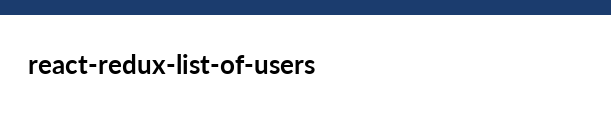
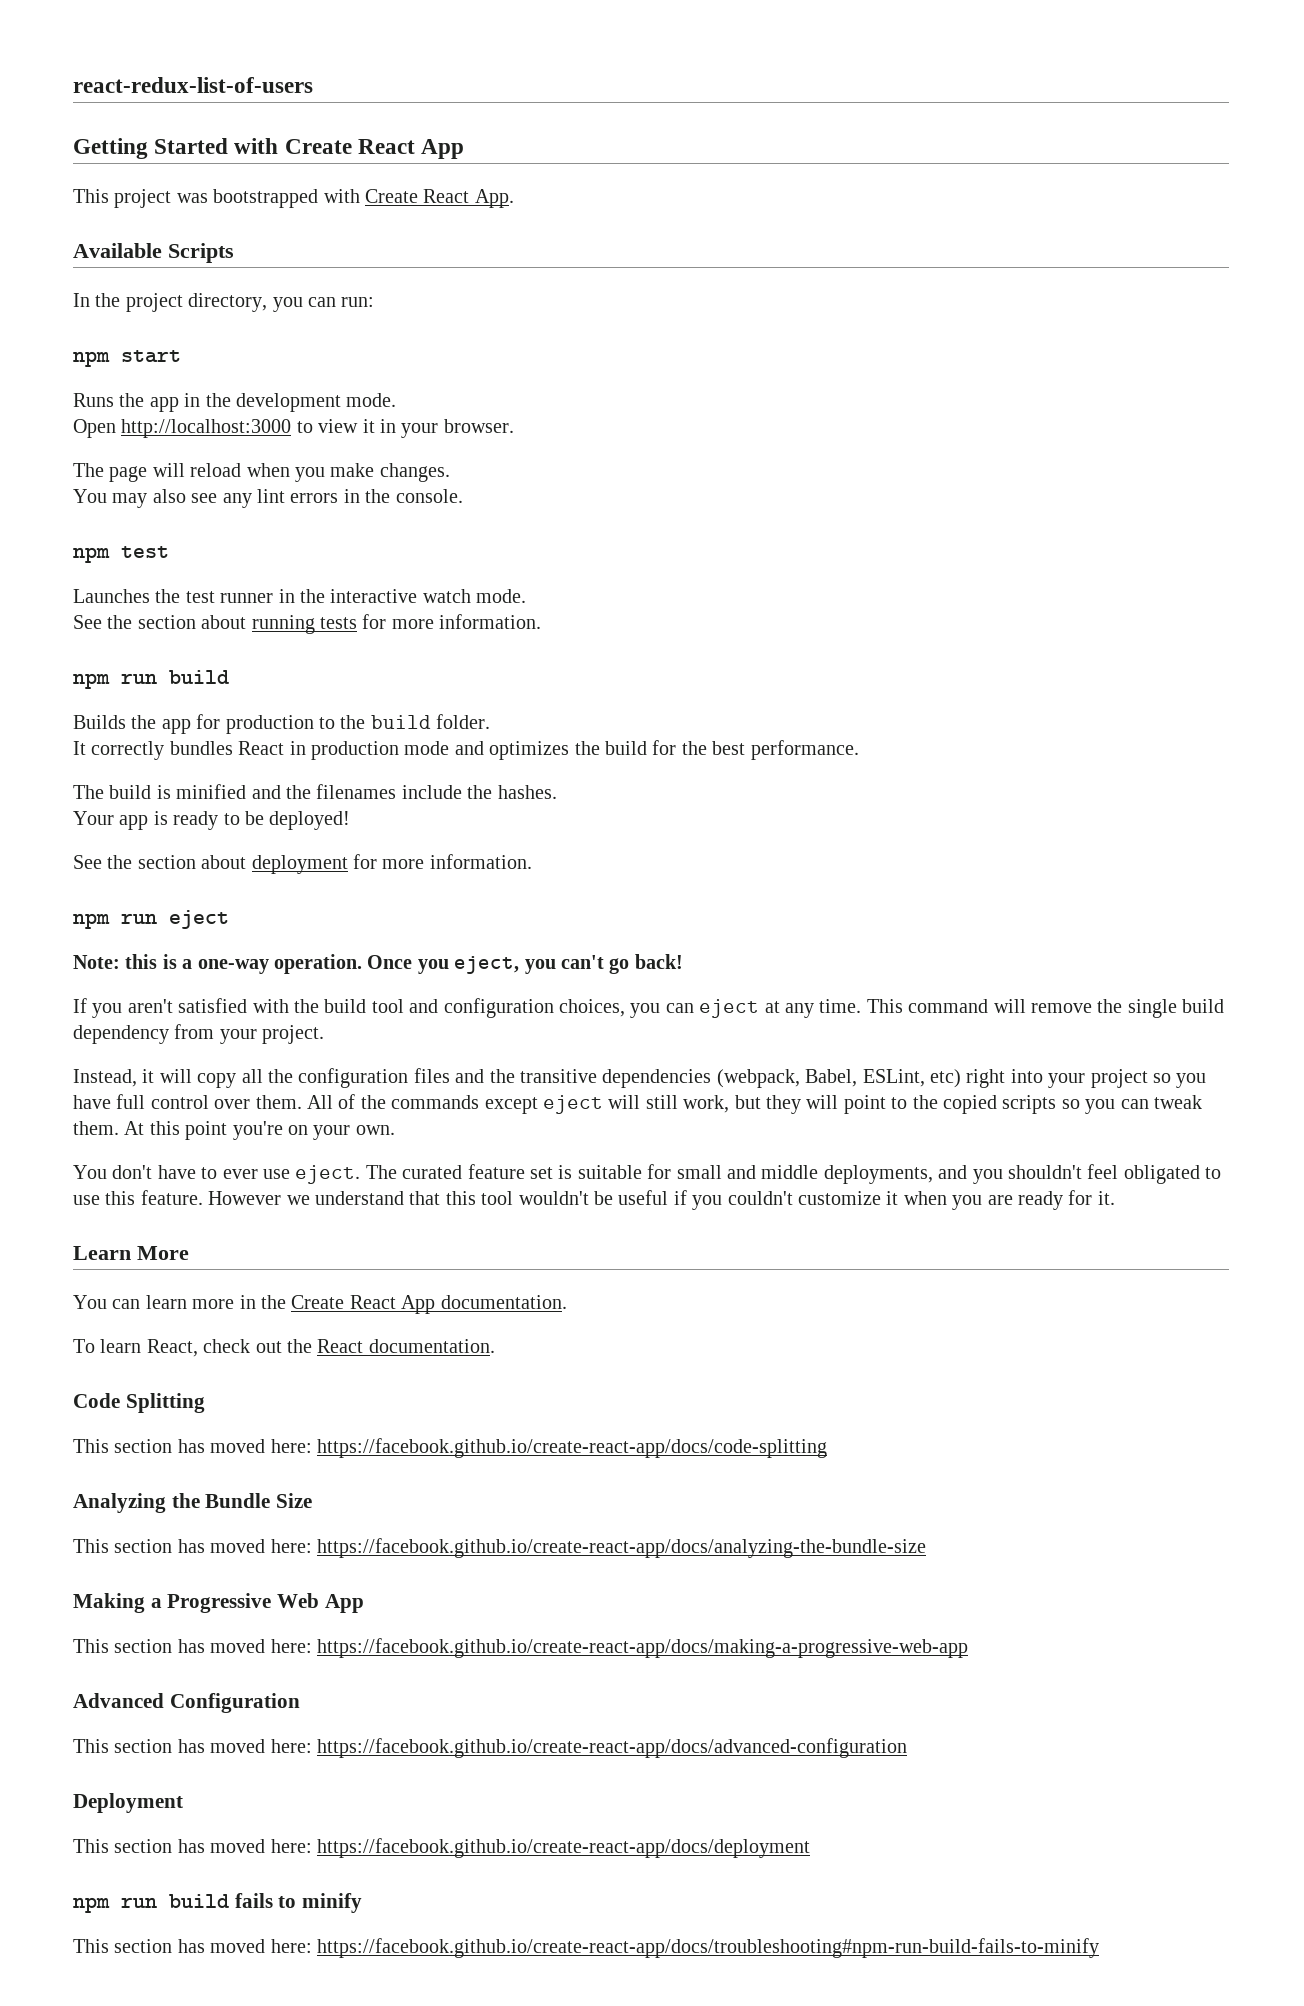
(315, 64) none -> [73,138,465,159] [73,189,514,208] [73,243,234,263] [73,293,375,312] [73,350,181,367] [73,393,397,412] [73,419,514,438] [73,463,450,482] [73,489,463,508] [73,546,169,563] [73,589,527,603] [73,614,542,634] [73,670,229,689] [73,714,491,734] [73,740,859,760] [73,784,557,799] [73,811,351,830] [73,854,532,874] [73,910,229,929] [73,954,683,974] [73,998,1225,1018] [73,1024,325,1044] [73,1068,1207,1088] [73,1094,1202,1114] [73,1121,395,1140] [73,1164,1222,1184] [73,1190,1115,1210] [73,1246,189,1260] [73,1295,567,1314] [73,1339,495,1357] [73,1393,205,1413] [73,1438,827,1458] [73,1493,313,1513] [73,1538,926,1558] [73,1593,364,1613] [73,1638,968,1658] [73,1693,300,1713] [73,1738,907,1758] [73,1793,183,1813] [73,1838,810,1858] [73,1893,363,1913] [73,1938,1099,1958] // Getting Started with Create React App // This project was bootstrapped with Create React App. // Available Scripts // In the project directory, you can run: // npm start // Runs the app in the development mode. // Open http://localhost:3000 to view it in your browser. // The page will reload when you make changes. // You may also see any lint errors in the console. // npm test // Launches the test runner in the interactive watch mode. // See the section about running tests for more information. // npm run build // Builds the app for production to the build folder. // It correctly bundles React in production mode and optimizes the build for the best performance. // The build is minified and the filenames include the hashes. // Your app is ready to be deployed! // See the section about deployment for more information. // npm run eject // Note: this is a one-way operation. Once you eject, you can't go back! // If you aren't satisfied with the build tool and configuration choices, you can eject at any time. This command will remove the single build dependency from your project. // Instead, it will copy all the configuration files and the transitive dependencies (webpack, Babel, ESLint, etc) right into your project so you have full control over them. All of the commands except eject will still work, but they will point to the copied scripts so you can tweak them. At this point you're on your own. // You don't have to ever use eject. The curated feature set is suitable for small and middle deployments, and you shouldn't feel obligated to use this feature. However we understand that this tool wouldn't be useful if you couldn't customize it when you are ready for it. // Learn More // You can learn more in the Create React App documentation. // To learn React, check out the React documentation. // Code Splitting // This section has moved here: https://facebook.github.io/create-react-app/docs/code-splitting // Analyzing the Bundle Size // This section has moved here: https://facebook.github.io/create-react-app/docs/analyzing-the-bundle-size // Making a Progressive Web App // This section has moved here: https://facebook.github.io/create-react-app/docs/making-a-progressive-web-app // Advanced Configuration // This section has moved here: https://facebook.github.io/create-react-app/docs/advanced-configuration // Deployment // This section has moved here: https://facebook.github.io/create-react-app/docs/deployment // npm run build fails to minify // This section has moved here: https://facebook.github.io/create-react-app/docs/troubleshooting#npm-run-build-fails-to-minify

